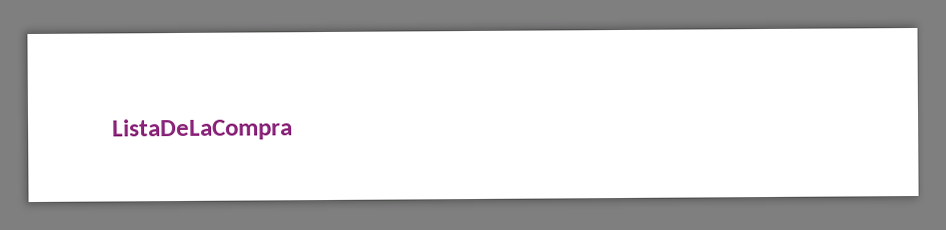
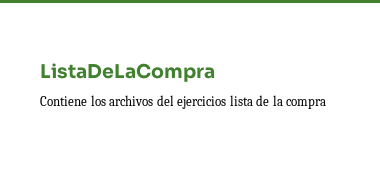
(293, 129) none -> [40,95,327,109] // Contiene los archivos del ejercicios lista de la compra

